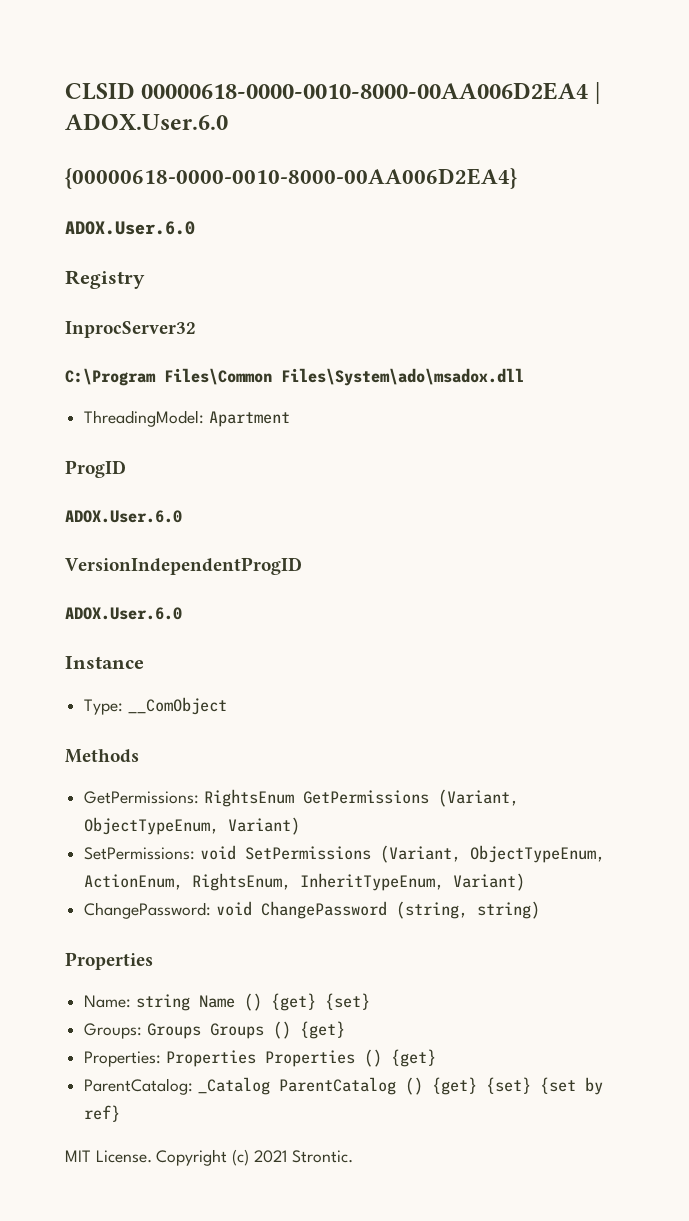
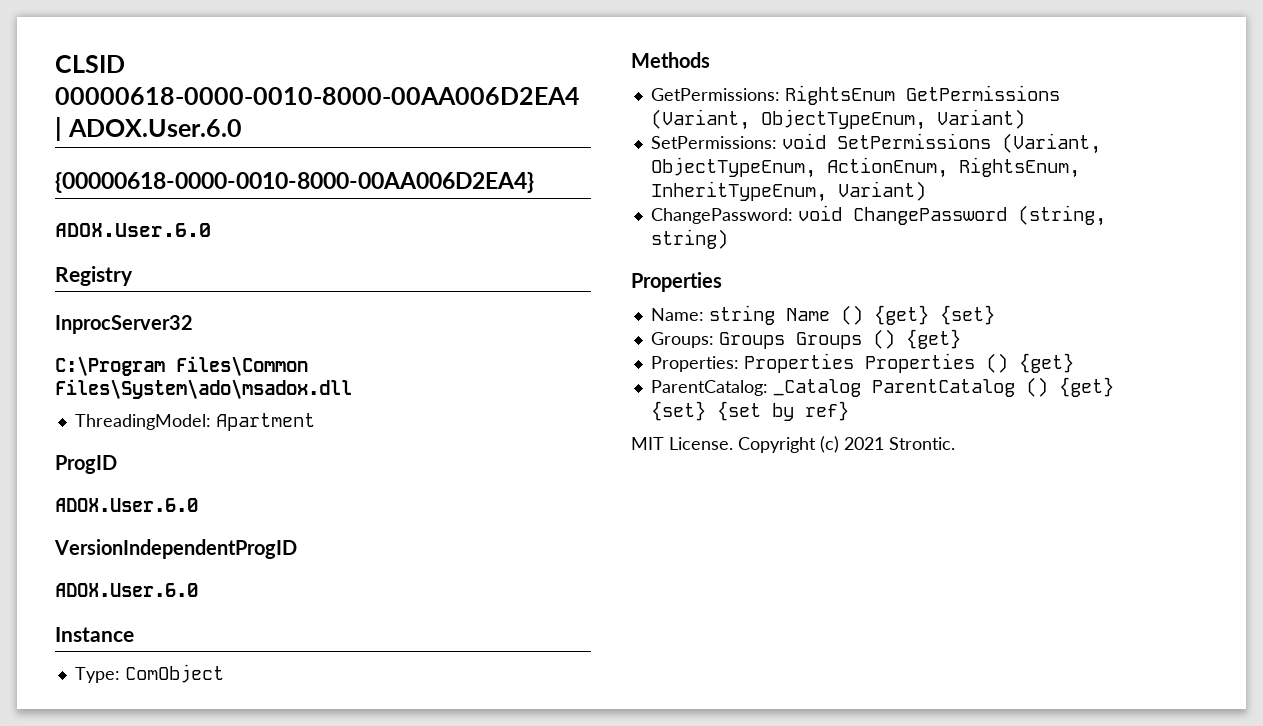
[127,697,227,715] __ComObject -> [124,664,224,683] ComObject

